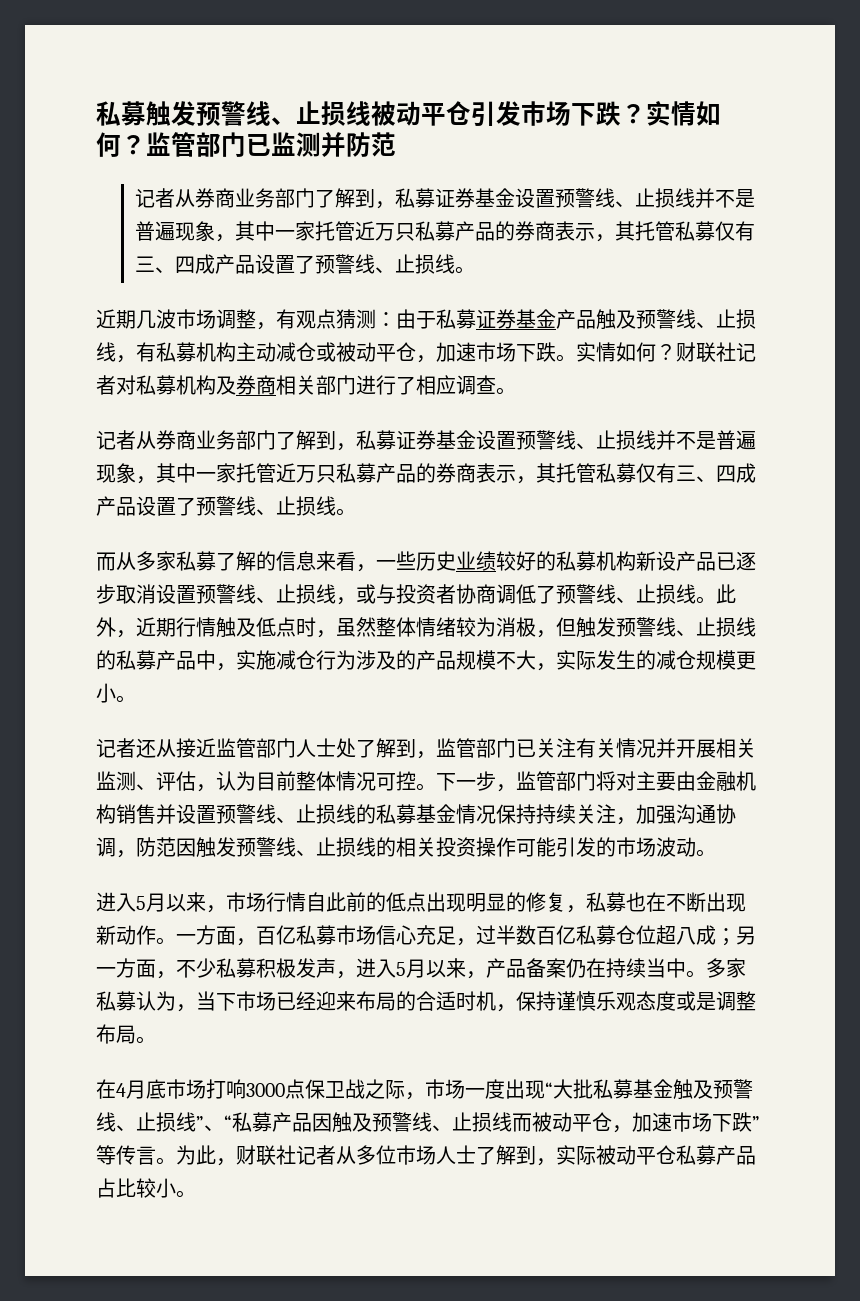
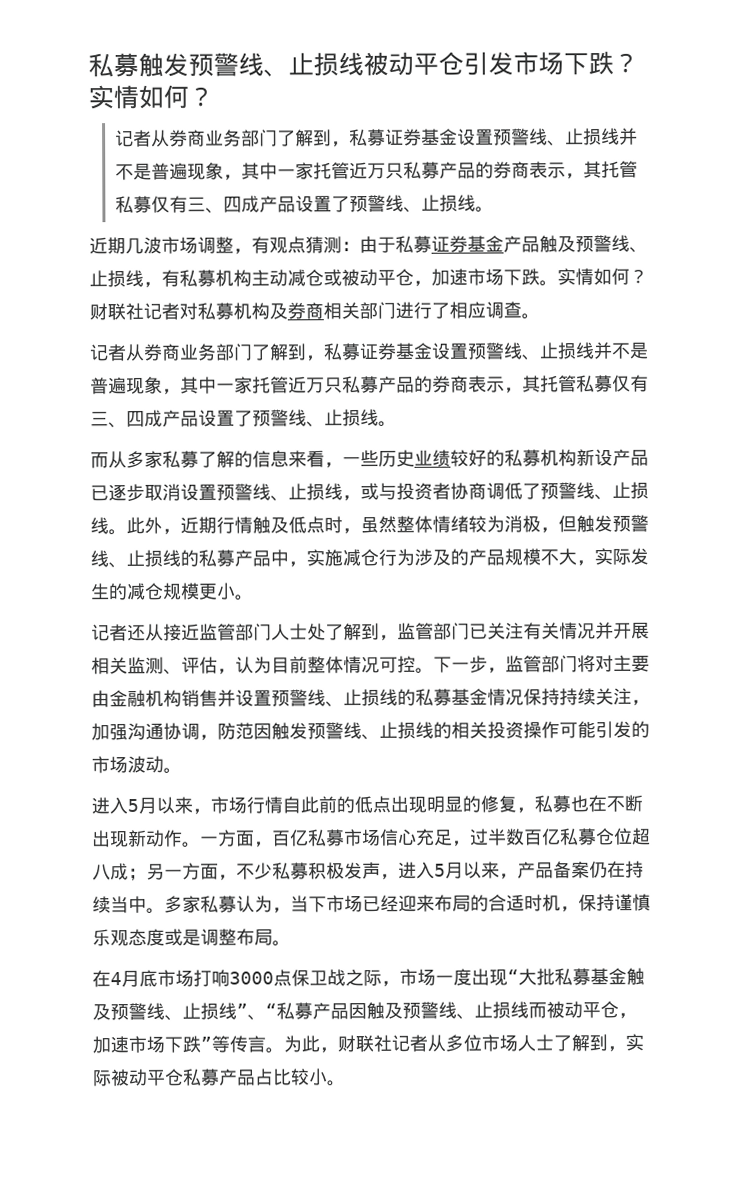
[146,132,396,157] 监管部门已监测并防范 -> (214, 96) none

